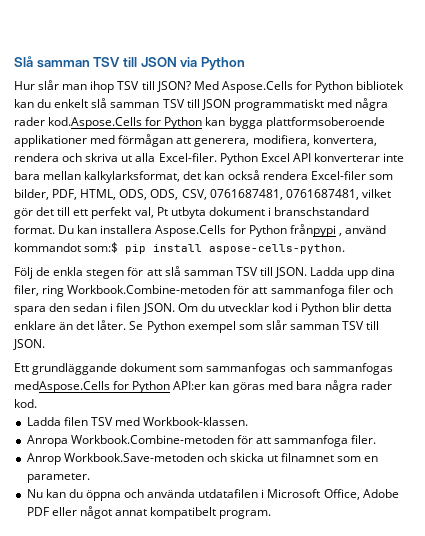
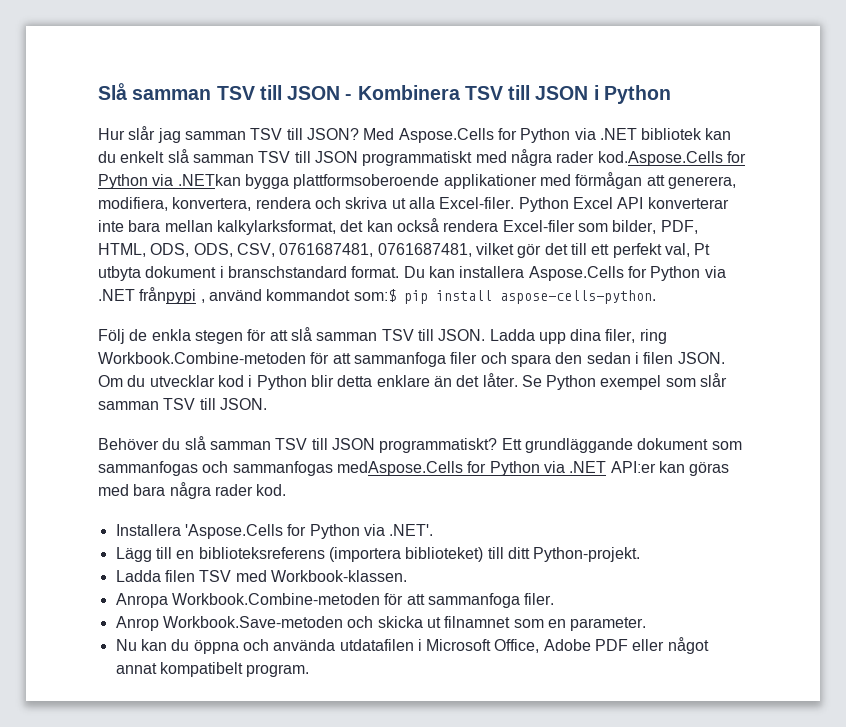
[180,57,198,67] via -> [345,85,599,100] - Kombinera TSV till JSON i
[62,81,115,93] man ihop -> [157,128,246,143] jag samman
(354, 87) none -> [574,128,637,140] via .NET
[205,117,226,126] kan -> [152,174,241,186] via .NETkan
(287, 231) none -> [704,266,726,278] [98,289,135,301] via .NET
(45, 344) none -> [98,436,498,453] Behöver du slå samman TSV till JSON programmatiskt?
(171, 387) none -> [543,461,607,473] via .NET
(37, 403) none -> [115,524,434,539] [115,547,641,562] // Installera 'Aspose.Cells for Python via .NET'. // Lägg till en biblioteksreferens (importera biblioteket) till ditt Python-projekt.

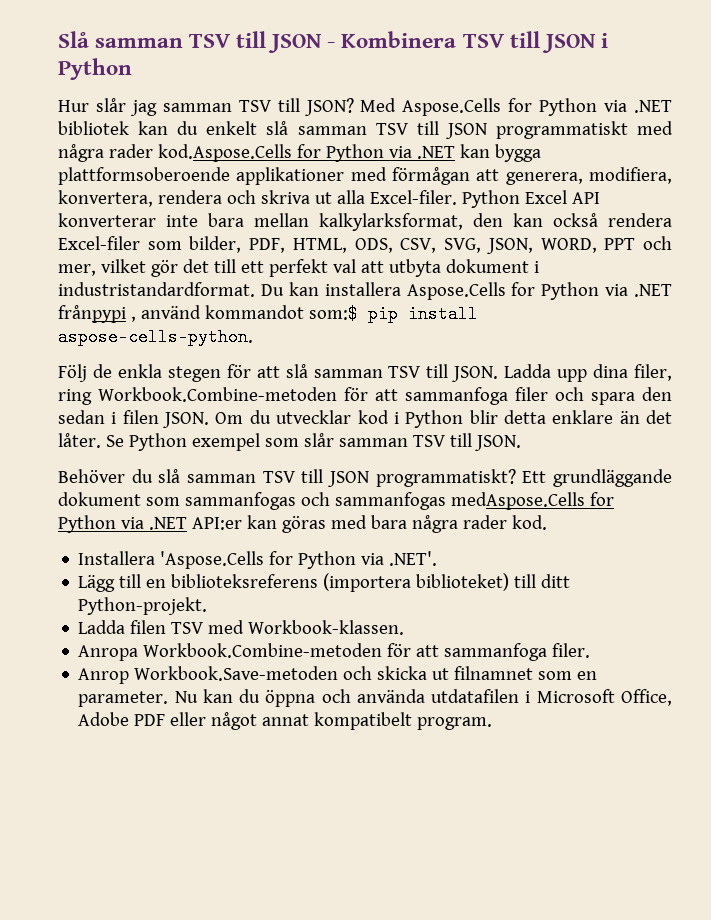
[177,174,241,186] .NETkan -> [416,144,490,159] .NET kan
[340,220,364,232] det -> [473,213,503,227] den
[193,243,472,257] ODS, CSV, 0761687481, 0761687481, -> [400,236,673,254] [58,264,96,276] CSV, SVG, JSON, WORD, PPT och mer,
[664,243,711,257] val, Pt -> [332,259,384,273] val att
[227,266,400,278] branschstandard format. -> [58,282,255,297] industristandardformat.
(647, 624) // -> (169, 699) none

